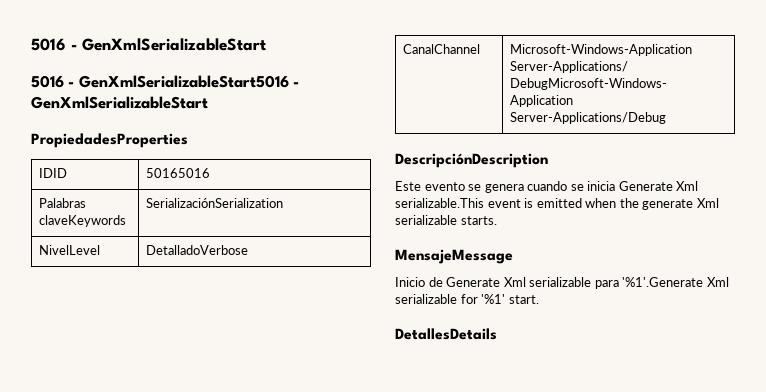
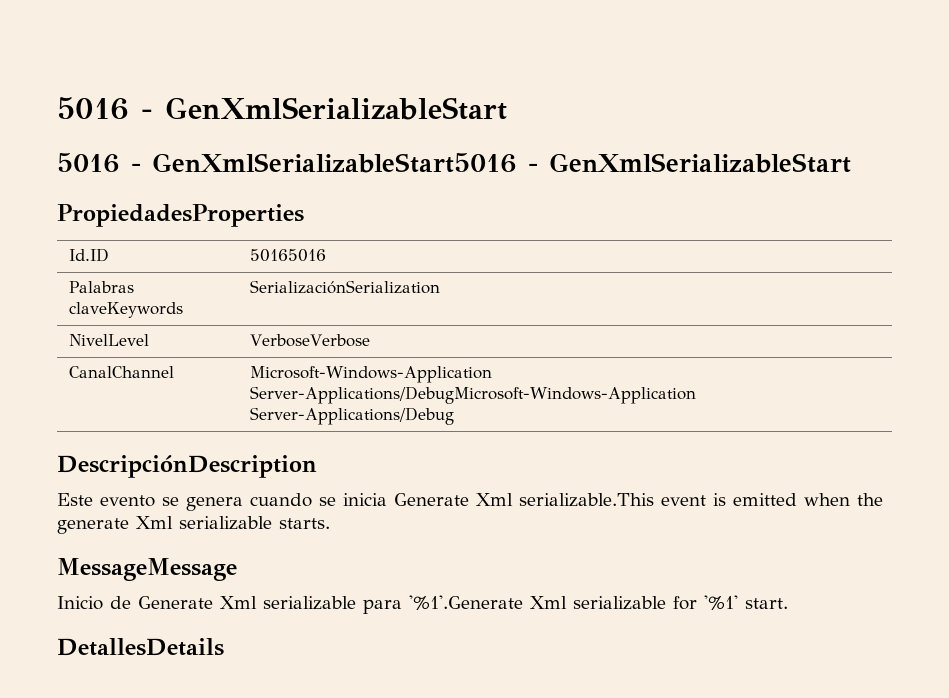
[39,168,68,178] IDID -> [69,248,110,262] Id.ID
[146,245,249,255] DetalladoVerbose -> [250,334,371,347] VerboseVerbose
[395,249,513,264] MensajeMessage -> [57,558,237,581] MessageMessage

